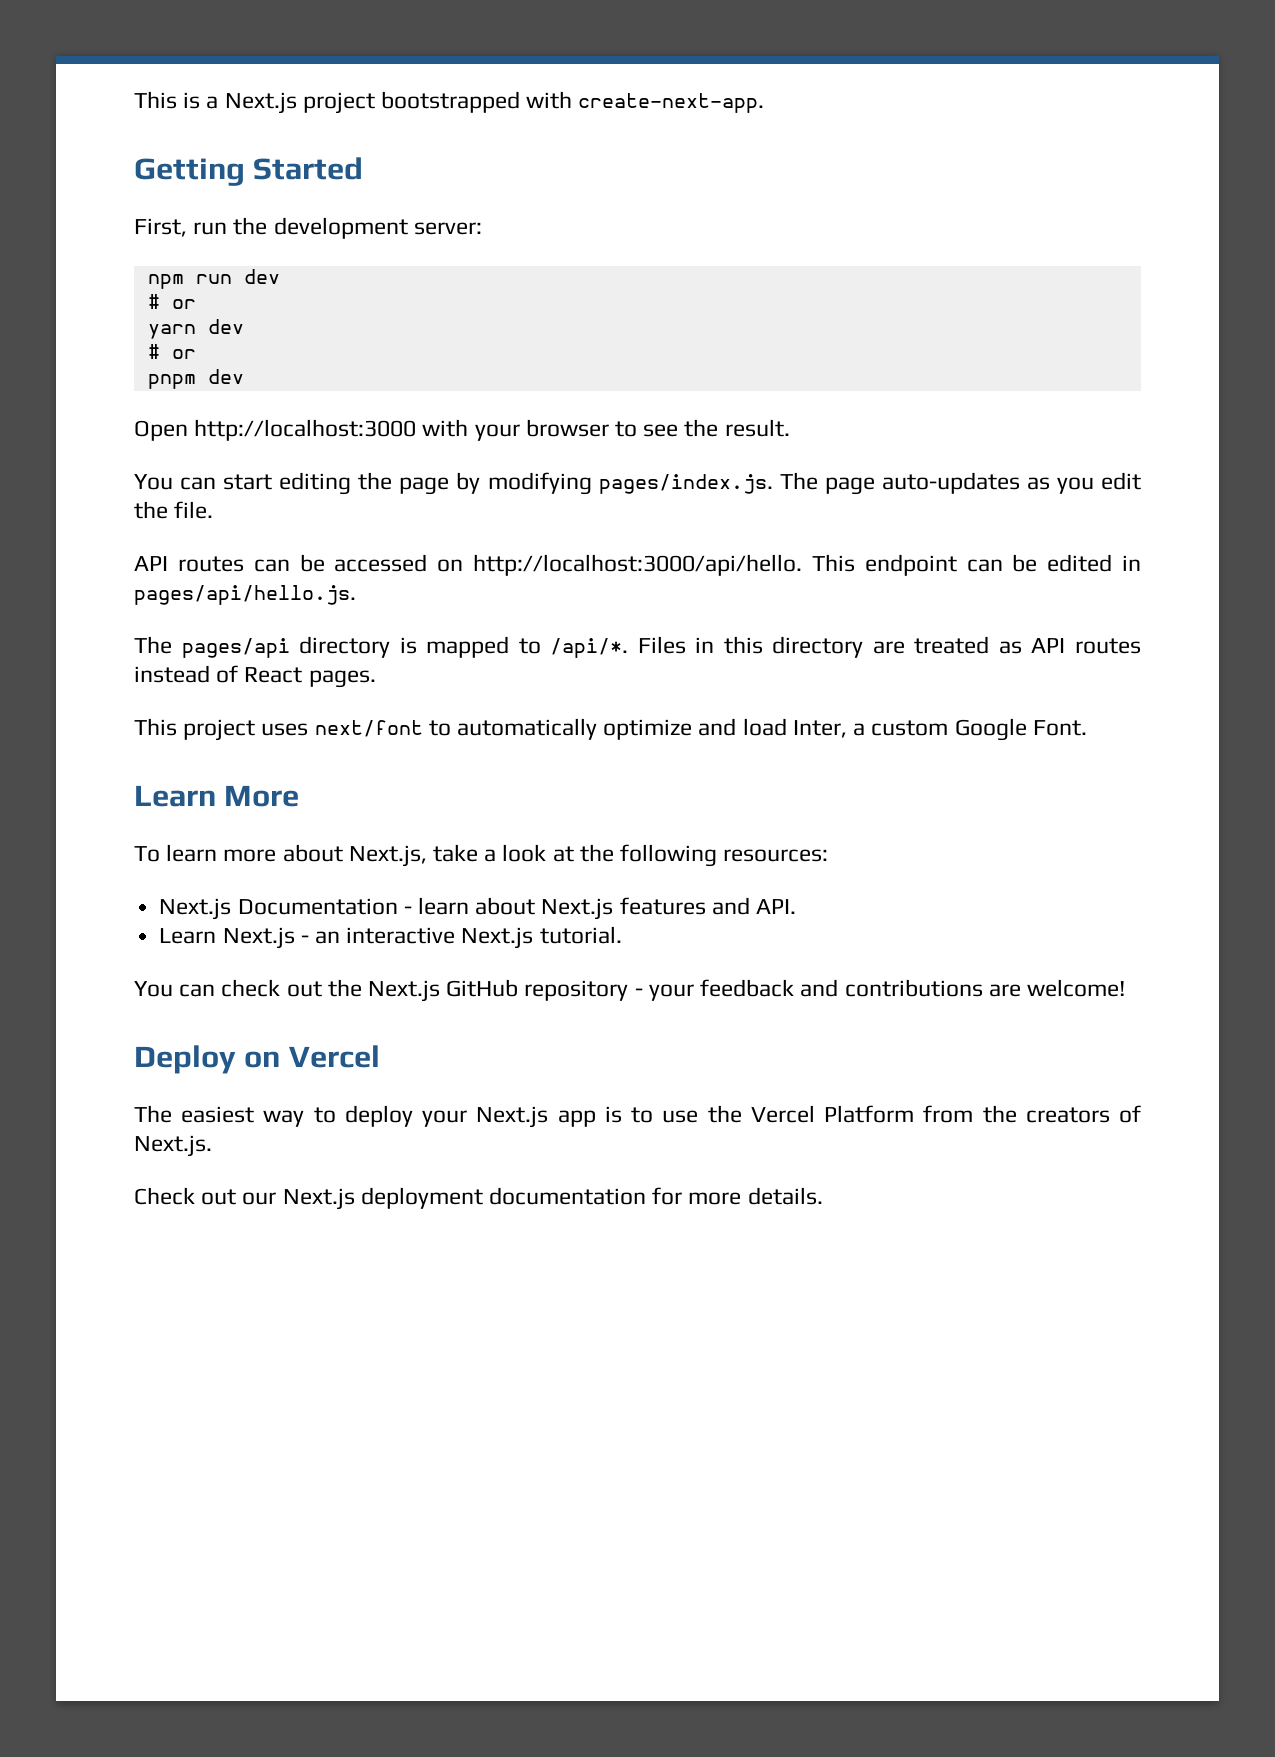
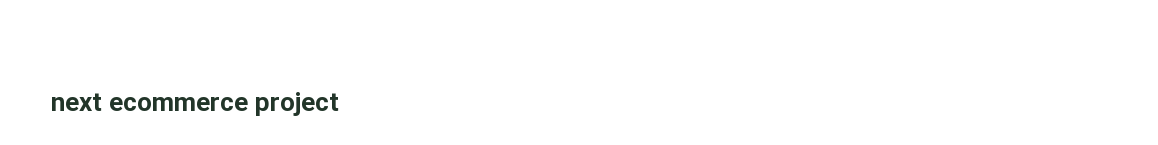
[134,91,765,114] [134,157,364,186] [134,217,482,239] [147,269,280,289] [147,294,196,309] [147,319,244,339] [147,344,196,359] [147,369,244,389] [134,419,790,441] [134,472,1141,495] [134,501,214,519] [134,554,1142,576] [134,585,356,605] [134,636,1141,658] [134,665,376,688] [134,718,1087,741] [134,785,300,807] [134,844,829,867] [159,897,796,920] [159,926,622,949] [134,979,1125,1002] [134,1045,380,1074] [134,1105,1141,1128] [134,1135,212,1157] [134,1187,823,1210] This is a Next.js project bootstrapped with create-next-app. // Getting Started // First, run the development server: // npm run dev // # or // yarn dev // # or // pnpm dev // Open http://localhost:3000 with your browser to see the result. // You can start editing the page by modifying pages/index.js. The page auto-updates as you edit the file. // API routes can be accessed on http://localhost:3000/api/hello. This endpoint can be edited in pages/api/hello.js. // The pages/api directory is mapped to /api/*. Files in this directory are treated as API routes instead of React pages. // This project uses next/font to automatically optimize and load Inter, a custom Google Font. // Learn More // To learn more about Next.js, take a look at the following resources: // Next.js Documentation - learn about Next.js features and API. // Learn Next.js - an interactive Next.js tutorial. // You can check out the Next.js GitHub repository - your feedback and contributions are welcome! // Deploy on Vercel // The easiest way to deploy your Next.js app is to use the Vercel Platform from the creators of Next.js. // Check out our Next.js deployment documentation for more details. -> [51,92,340,116] next ecommerce project

